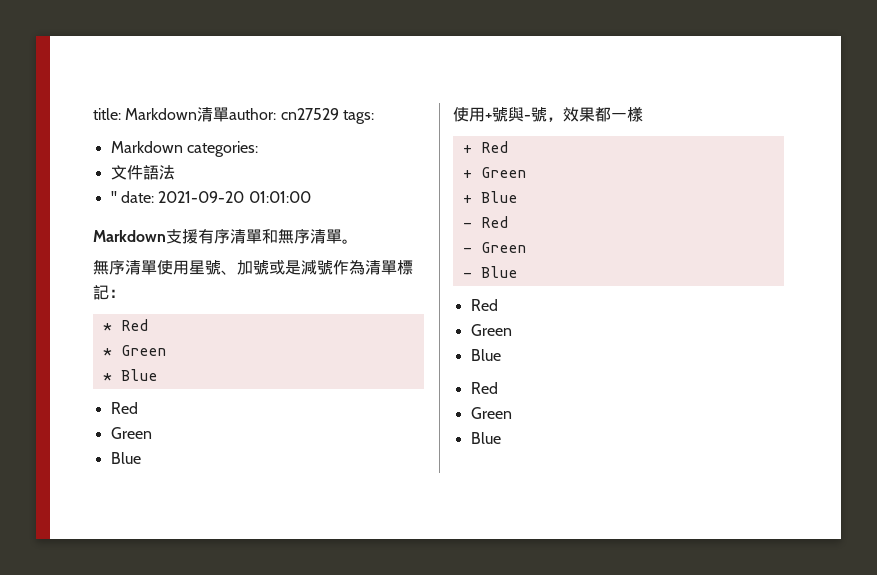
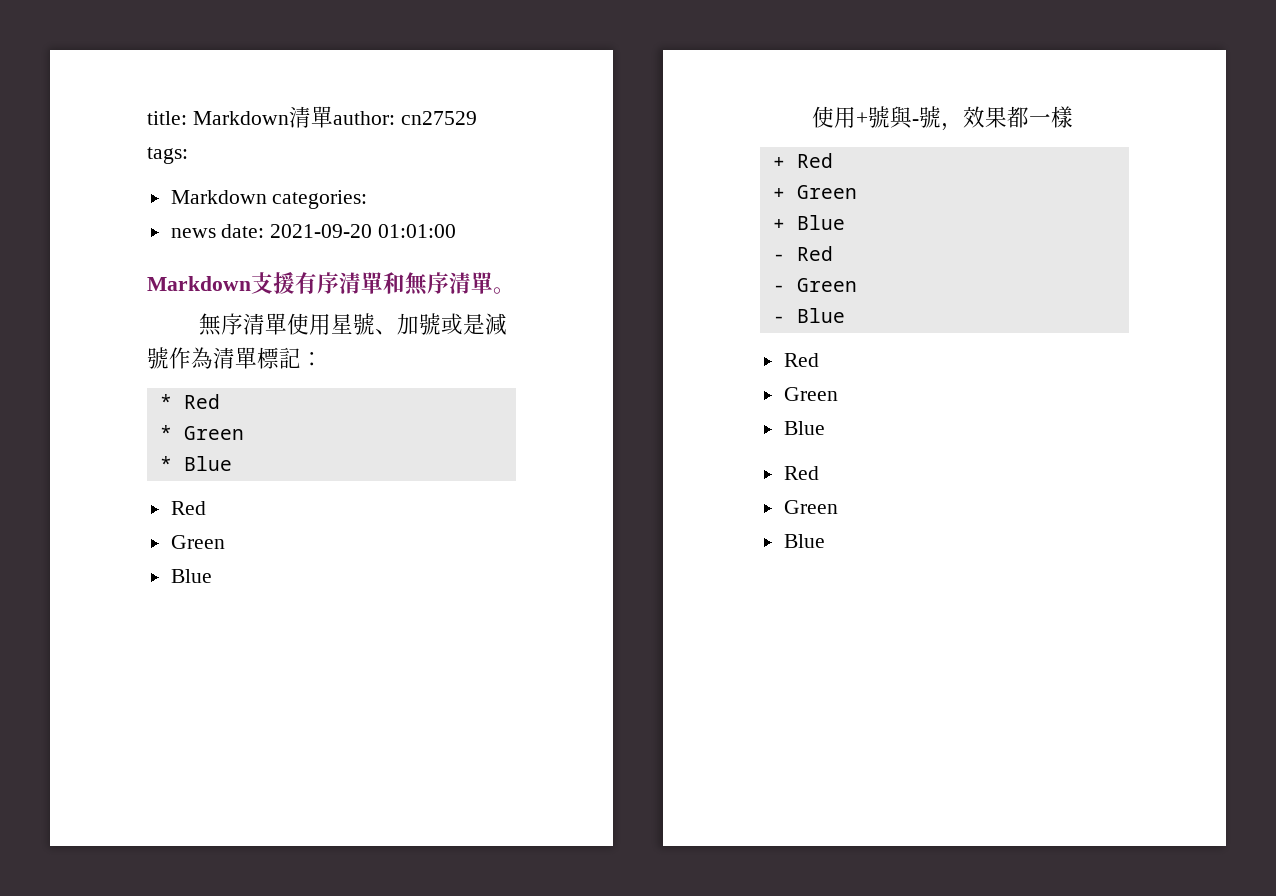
[110,165,175,180] [110,191,117,203] 文件語法 // '' -> [170,228,216,238] news

